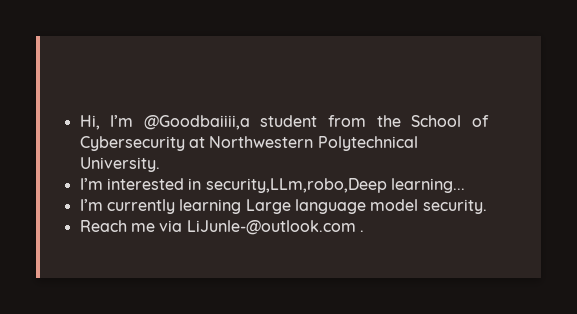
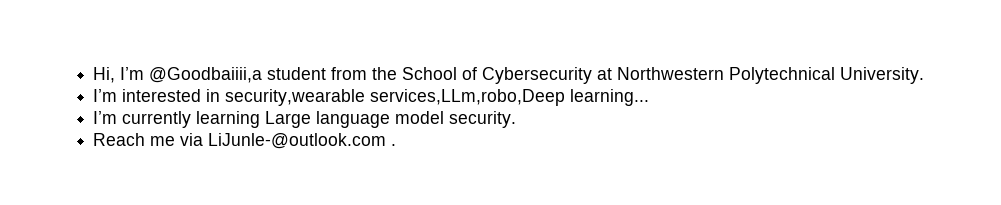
[205,178,387,193] security,LLm,robo,Deep -> [225,89,566,106] security,wearable services,LLm,robo,Deep

